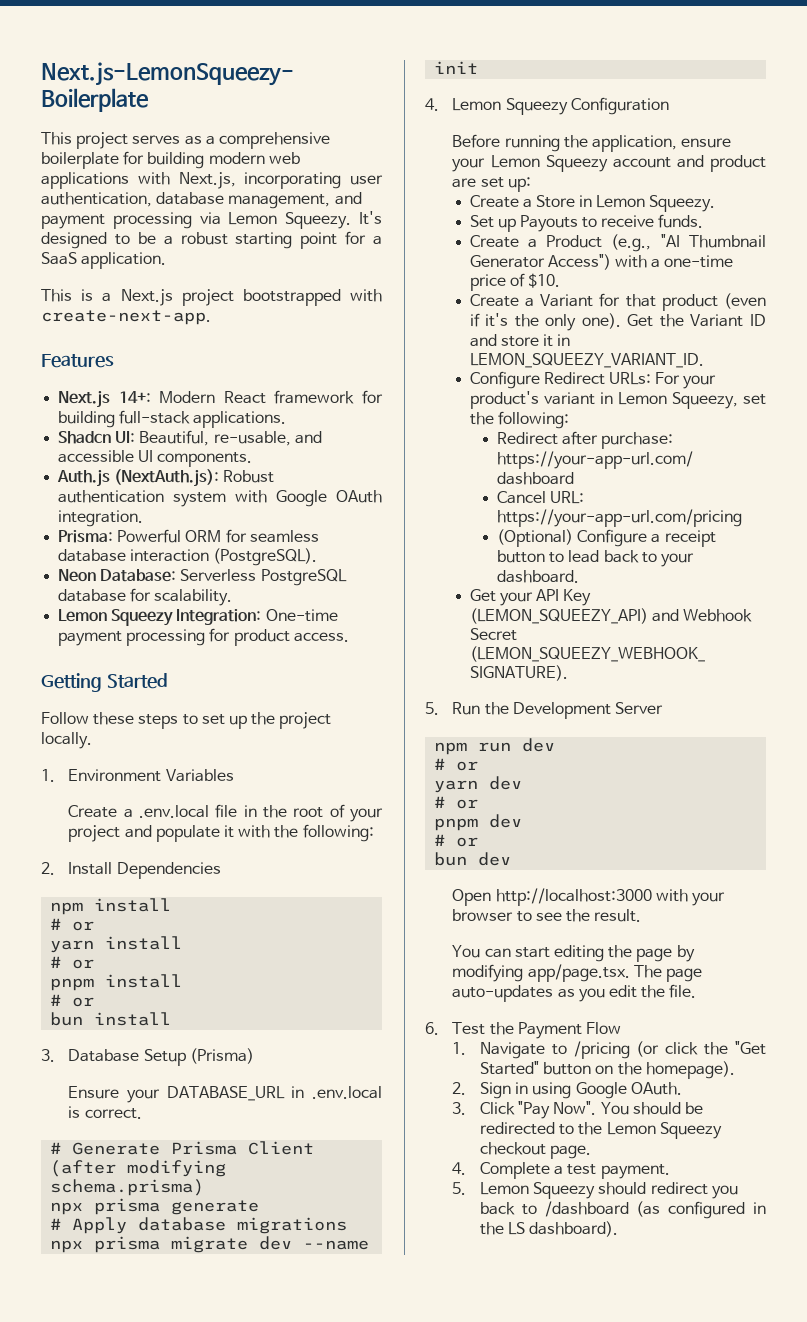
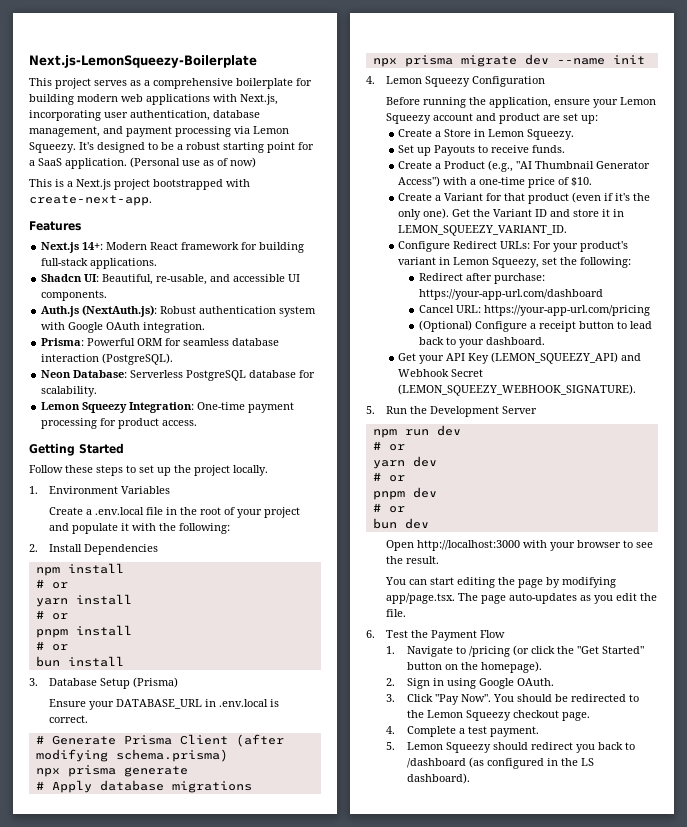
(167, 260) none -> [130,157,256,168] (Personal use as of now)

